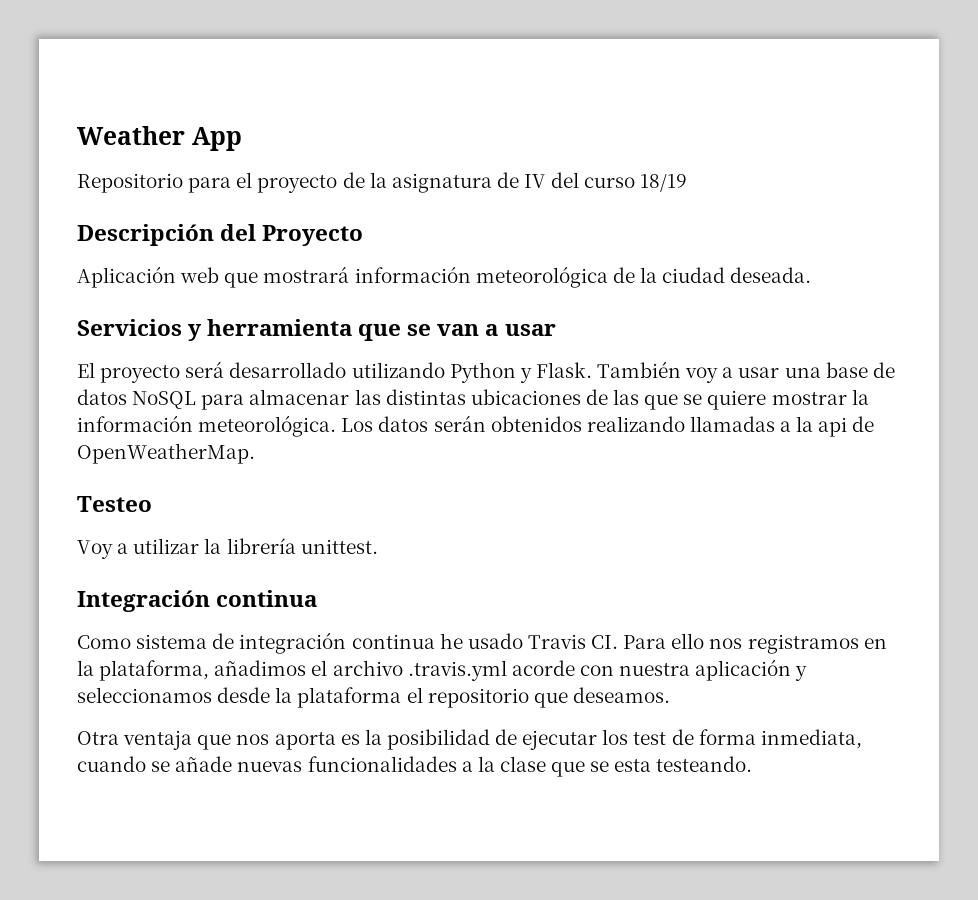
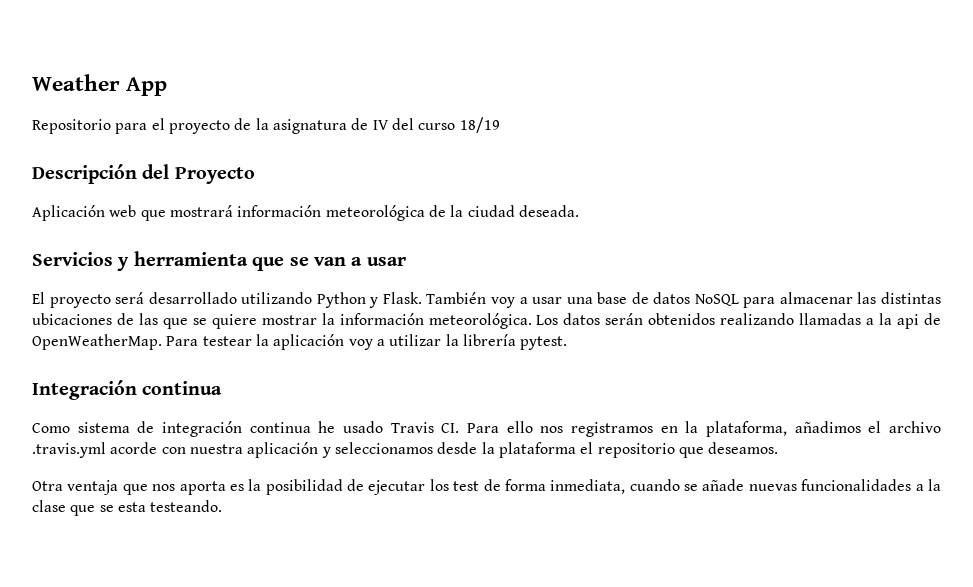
[77,496,152,512] [77,540,113,559] // Testeo // Voy -> [166,334,373,350] Para testear la aplicación voy
[300,539,378,554] unittest. -> [520,336,568,350] pytest.

